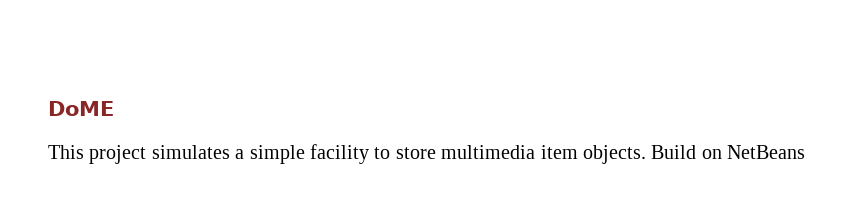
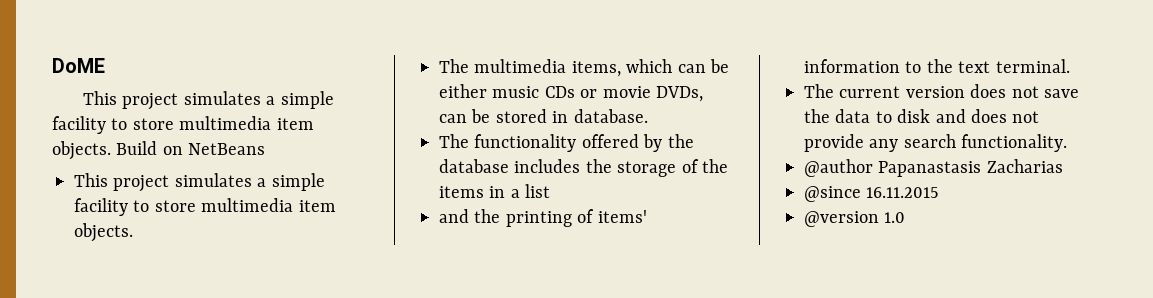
(806, 152) none -> [74,173,325,192] [74,198,336,216] [74,223,133,242] [439,59,729,77] [439,84,703,102] [439,109,648,123] [439,134,694,152] [439,159,728,177] [439,184,551,198] [439,209,647,227] [804,59,1070,73] [804,84,1079,98] [804,109,1040,123] [804,134,1068,152] [804,159,1063,177] [804,186,940,202] [804,211,906,227] // This project simulates a simple facility to store multimedia item objects. // The multimedia items, which can be either music CDs or movie DVDs, can be stored in database. // The functionality offered by the database includes the storage of the items in a list // and the printing of items' information to the text terminal. // The current version does not save the data to disk and does not provide any search functionality. // @author Papanastasis Zacharias // @since 16.11.2015 // @version 1.0

